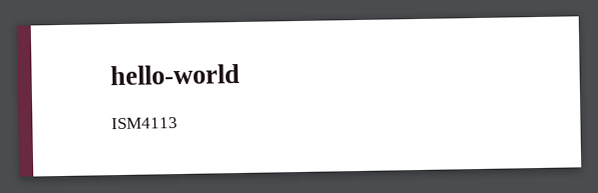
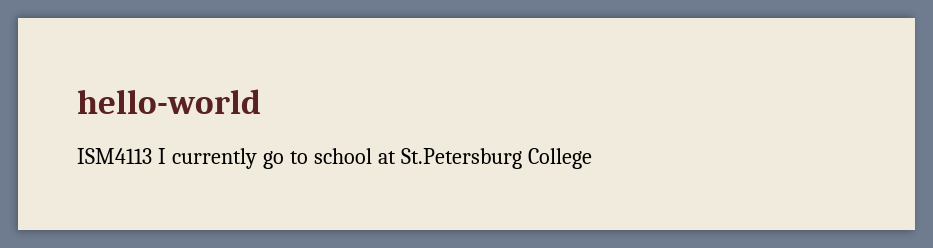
(178, 123) none -> [157,148,592,169] I currently go to school at St.Petersburg College

